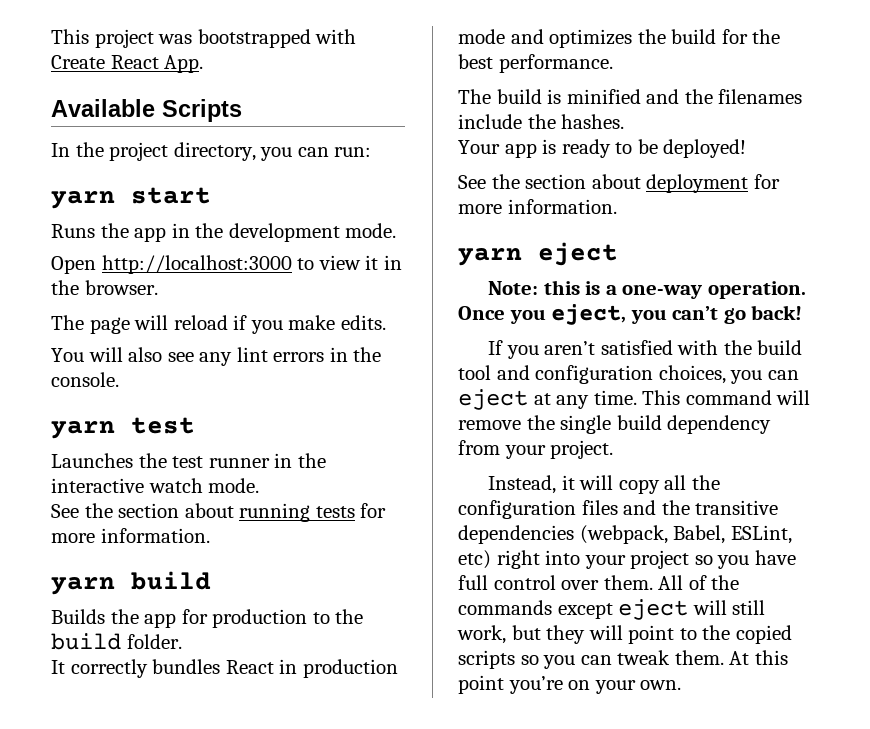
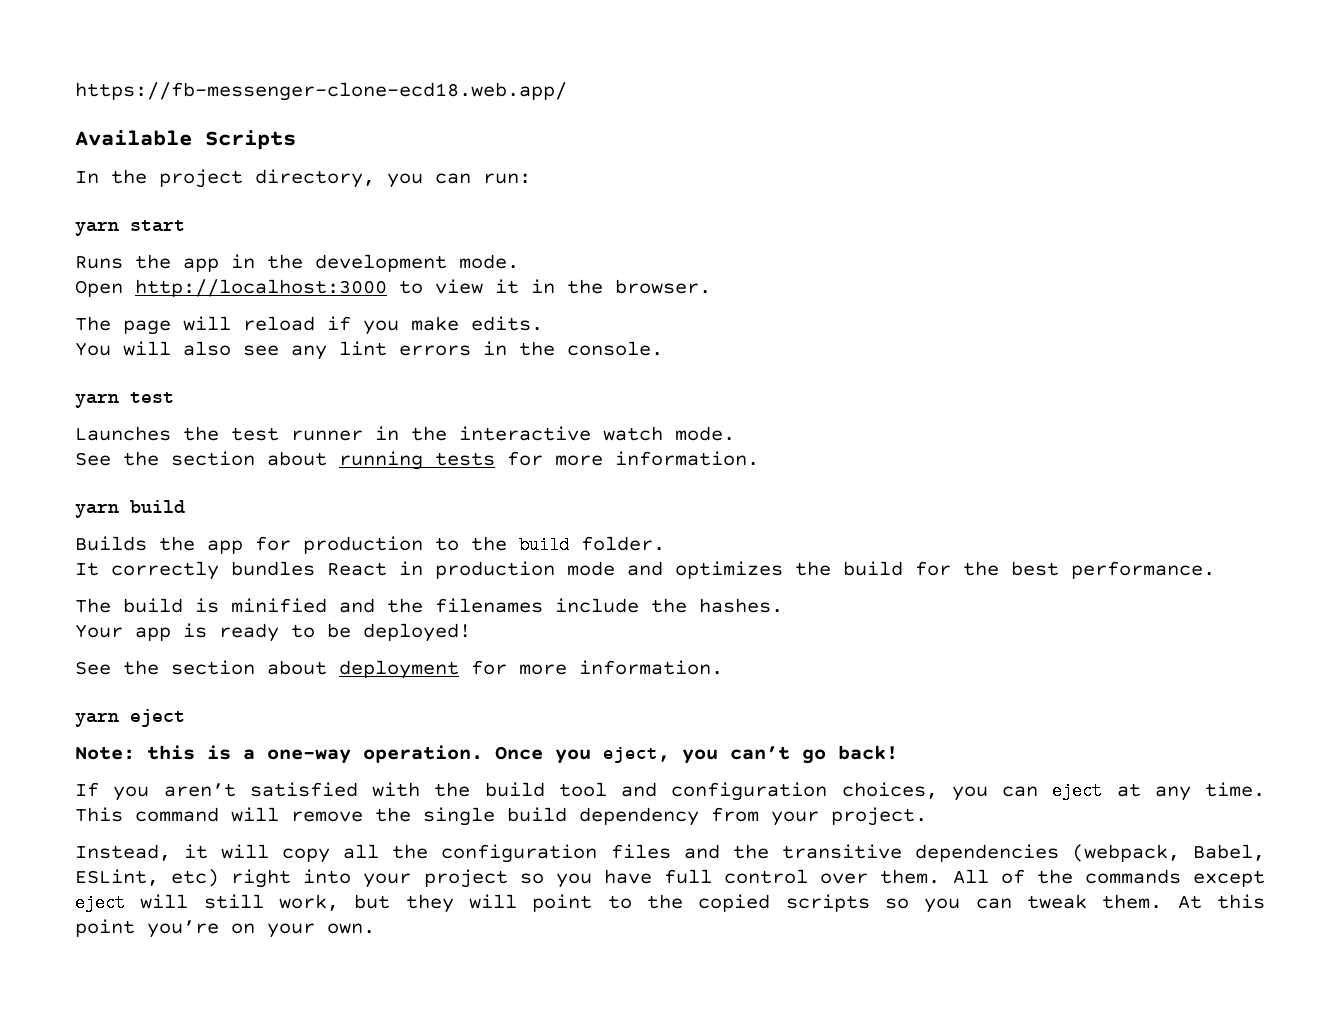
[51,29,357,48] [51,55,204,73] This project was bootstrapped with Create React App. -> [75,82,567,101] https://fb-messenger-clone-ecd18.web.app/

